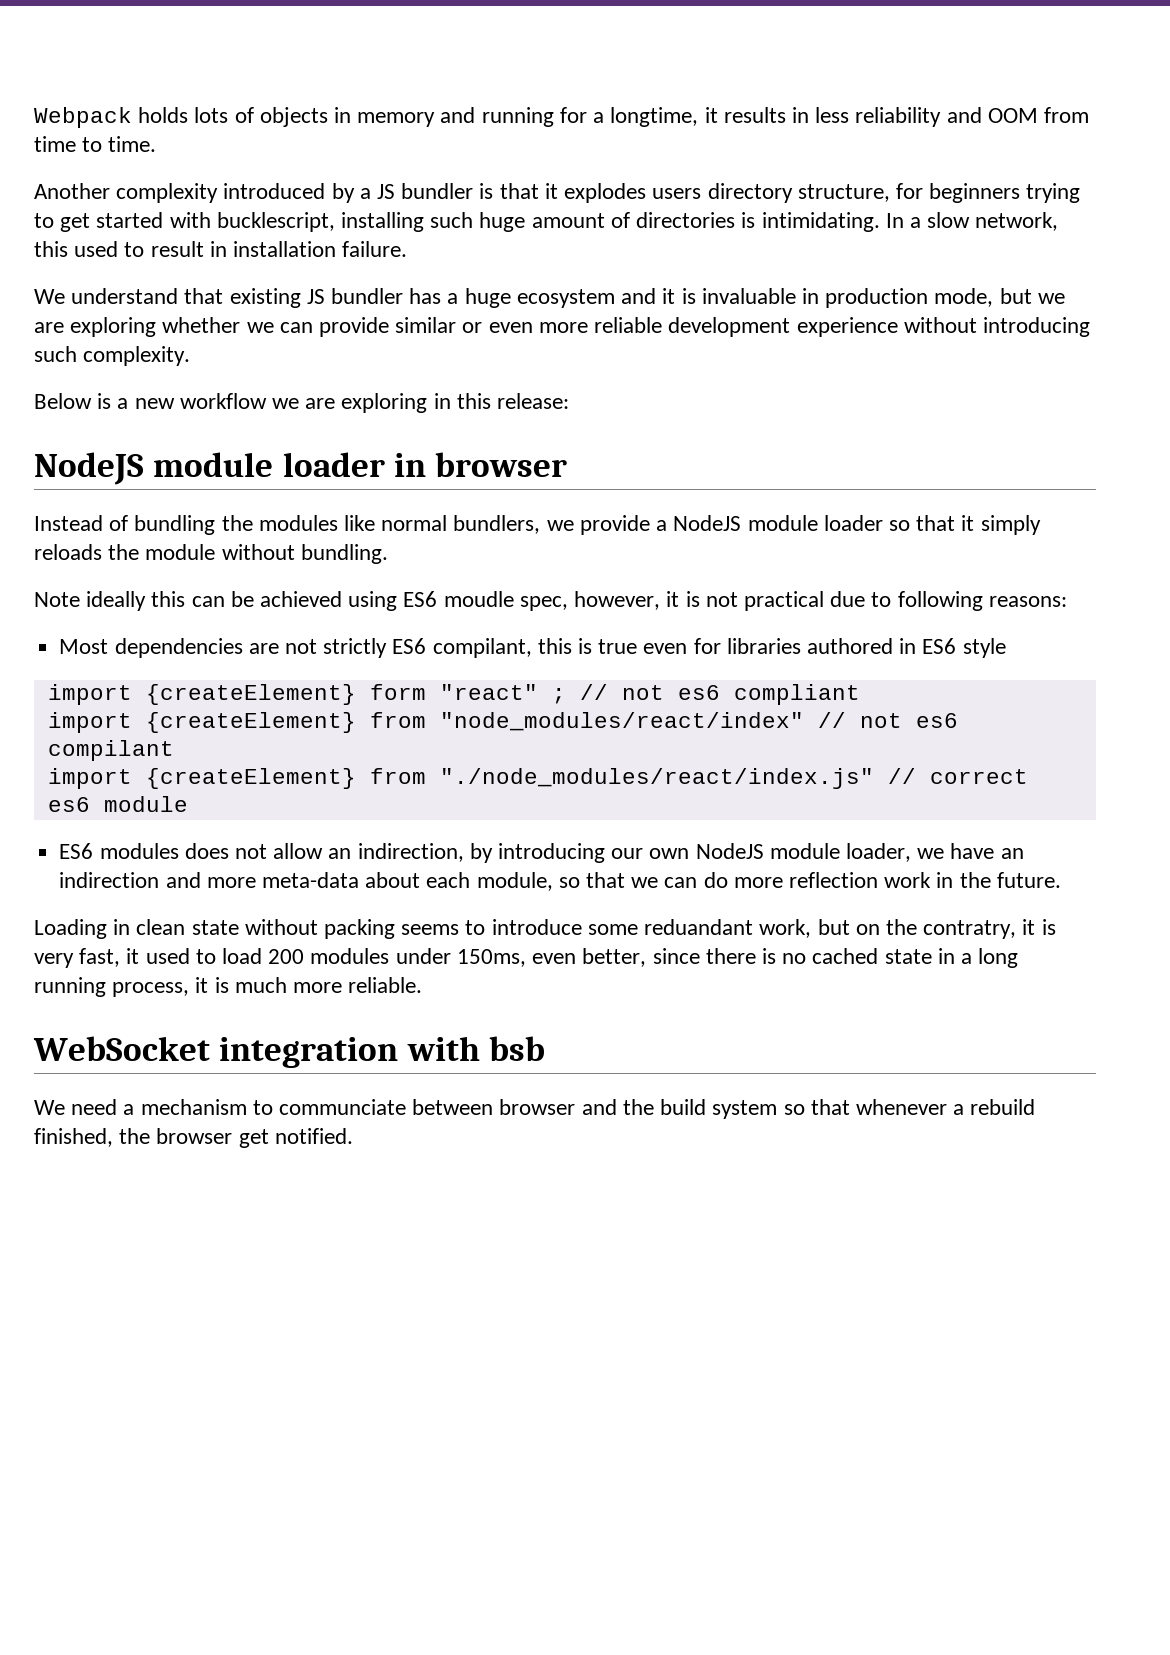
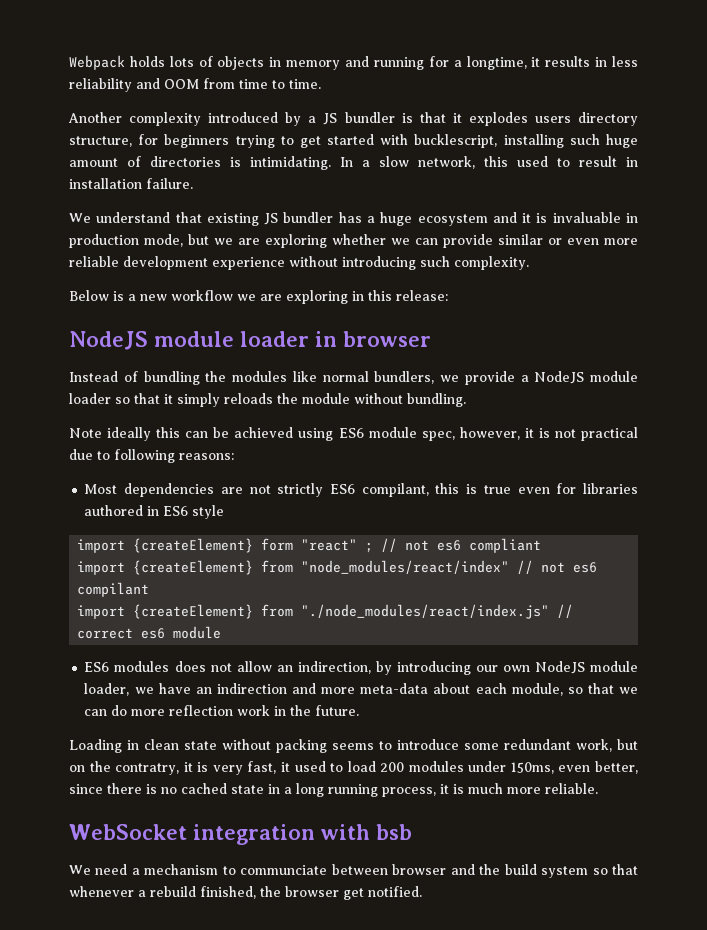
[443,591,514,607] moudle -> [368,427,417,438] module
[644,919,754,935] reduandant -> [504,739,571,750] redundant

